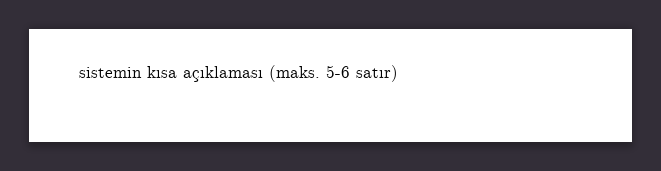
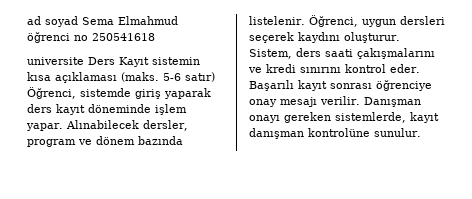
(79, 72) none -> [27,16,178,27] [27,32,155,43] [27,57,149,67] ad soyad Sema Elmahmud öğrenci no 250541618 // universite Ders Kayıt
(398, 73) none -> [27,87,211,99] [27,104,187,115] [26,120,188,131] [27,136,183,147] [249,15,445,27] [249,32,400,43] [249,48,435,59] [248,64,420,73] [249,80,432,91] [249,96,421,107] [249,112,439,123] [249,128,421,139] Öğrenci, sistemde giriş yaparak ders kayıt döneminde işlem yapar. Alınabilecek dersler, program ve dönem bazında listelenir. Öğrenci, uygun dersleri seçerek kaydını oluşturur. Sistem, ders saati çakışmalarını ve kredi sınırını kontrol eder. Başarılı kayıt sonrası öğrenciye onay mesajı verilir. Danışman onayı gereken sistemlerde, kayıt danışman kontrolüne sunulur.

